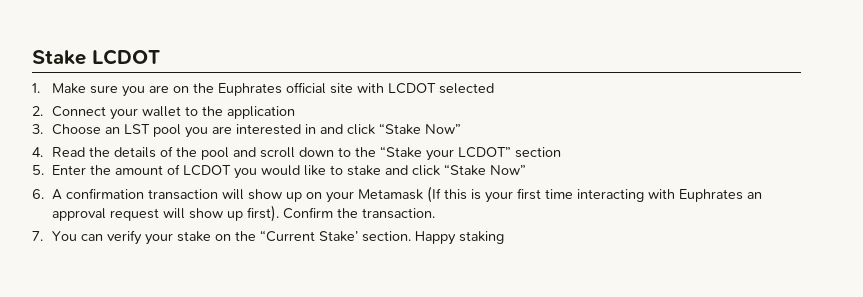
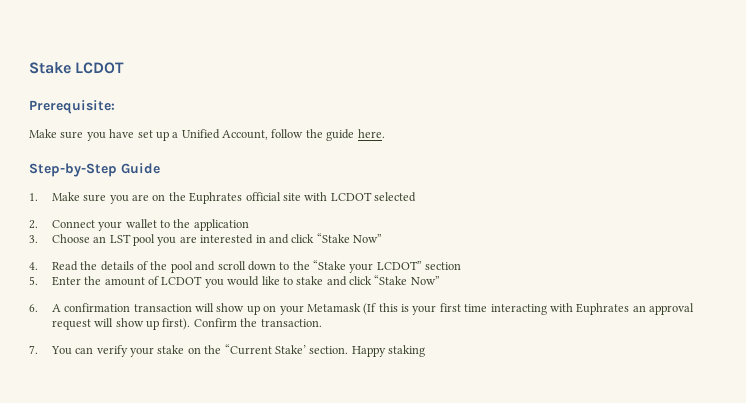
(160, 57) none -> [29,100,115,114] [29,129,385,141] [29,163,160,177] // Prerequisite: // Make sure you have set up a Unified Account, follow the guide here. // Step-by-Step Guide

